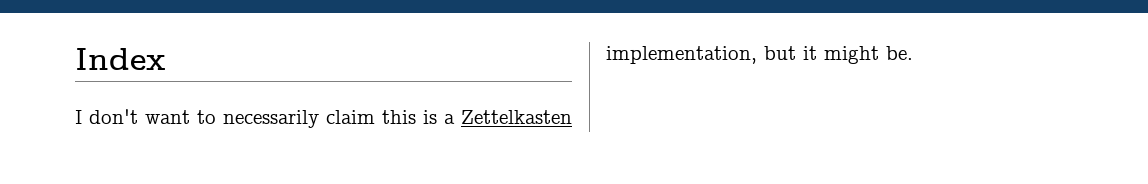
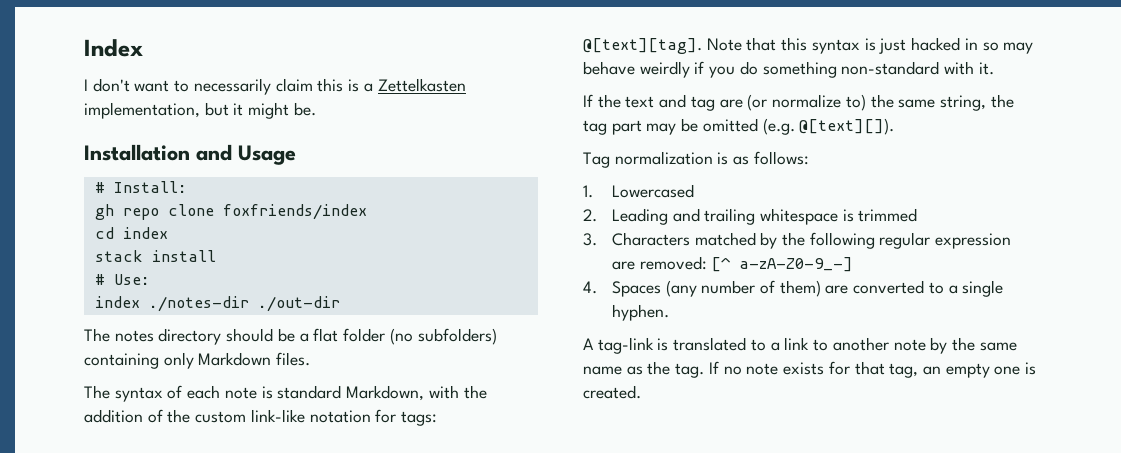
(913, 53) none -> [84,144,296,165] [94,181,187,193] [94,204,367,220] [94,227,168,239] [94,250,216,262] [94,274,150,285] [94,296,340,312] [84,328,497,345] [84,352,311,369] [84,385,487,402] [84,409,438,426] [583,37,1034,54] [583,61,994,78] [583,94,1014,111] [583,118,895,135] [583,151,809,168] [583,184,694,198] [583,208,918,225] [583,232,1012,249] [611,256,854,272] [583,280,1004,297] [611,304,669,321] [583,337,1017,354] [583,361,1037,378] [583,385,641,399] // Installation and Usage // # Install: // gh repo clone foxfriends/index // cd index // stack install // # Use: // index ./notes-dir ./out-dir // The notes directory should be a flat folder (no subfolders) containing only Markdown files. // The syntax of each note is standard Markdown, with the addition of the custom link-like notation for tags: @[text][tag]. Note that this syntax is just hacked in so may behave weirdly if you do something non-standard with it. // If the text and tag are (or normalize to) the same string, the tag part may be omitted (e.g. @[text][]). // Tag normalization is as follows: // 1. Lowercased // 2. Leading and trailing whitespace is trimmed // 3. Characters matched by the following regular expression are removed: [^ a-zA-Z0-9_-] // 4. Spaces (any number of them) are converted to a single hyphen. // A tag-link is translated to a link to another note by the same name as the tag. If no note exists for that tag, an empty one is created.

